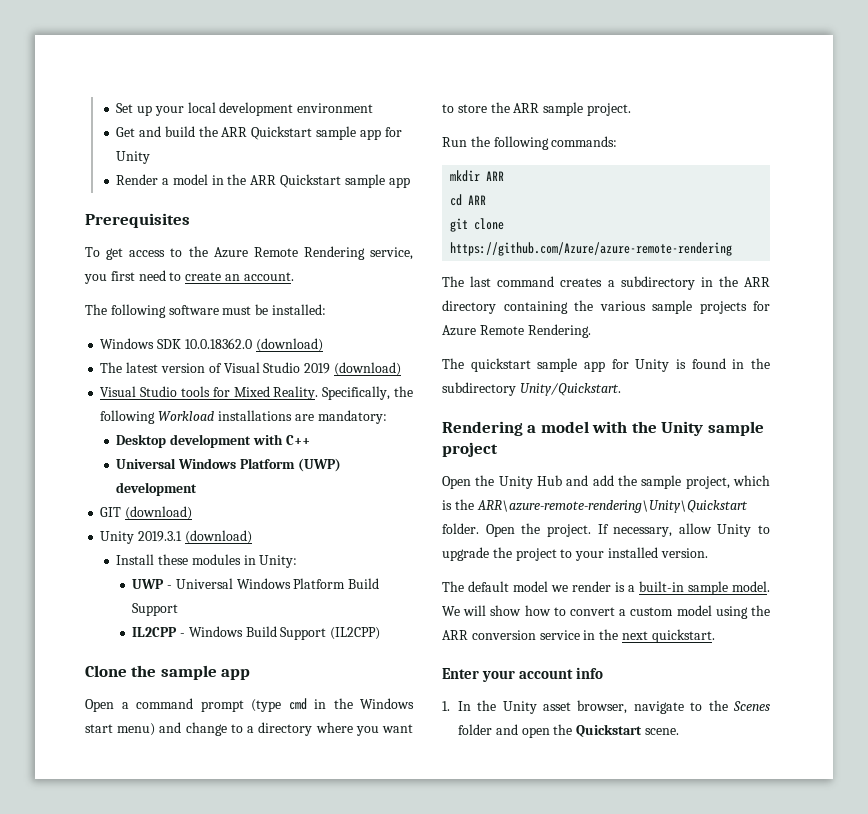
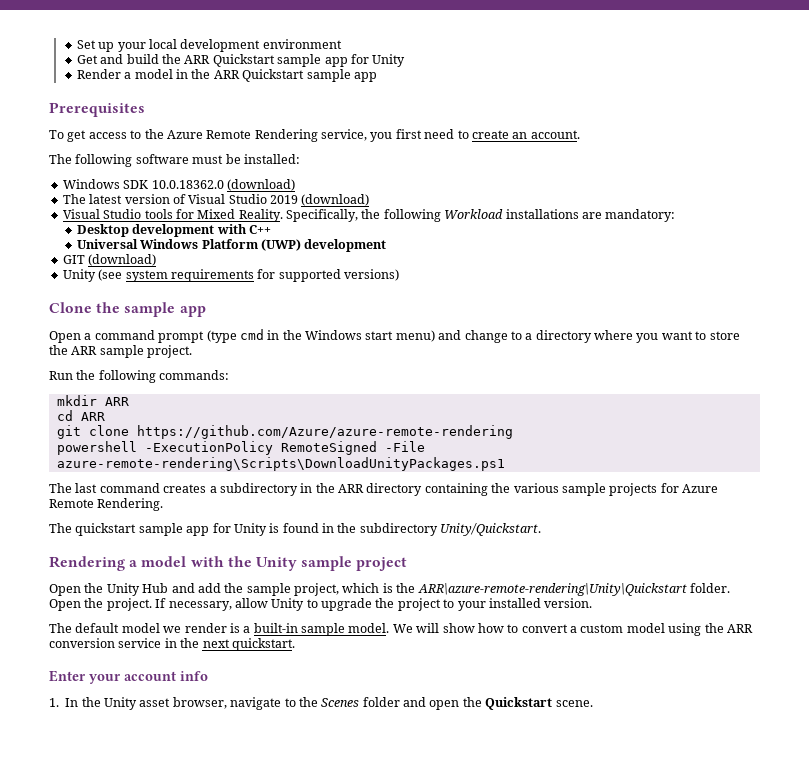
[138,530,252,544] [116,554,298,568] [132,578,380,589] [132,603,179,616] [132,626,381,640] 2019.3.1 (download) // Install these modules in Unity: // UWP - Universal Windows Platform Build Support // IL2CPP - Windows Build Support (IL2CPP) -> [98,269,399,282] (see system requirements for supported versions)
(733, 249) none -> [56,441,425,455] [56,457,505,471] // powershell -ExecutionPolicy RemoteSigned -File azure-remote-rendering\Scripts\DownloadUnityPackages.ps1

